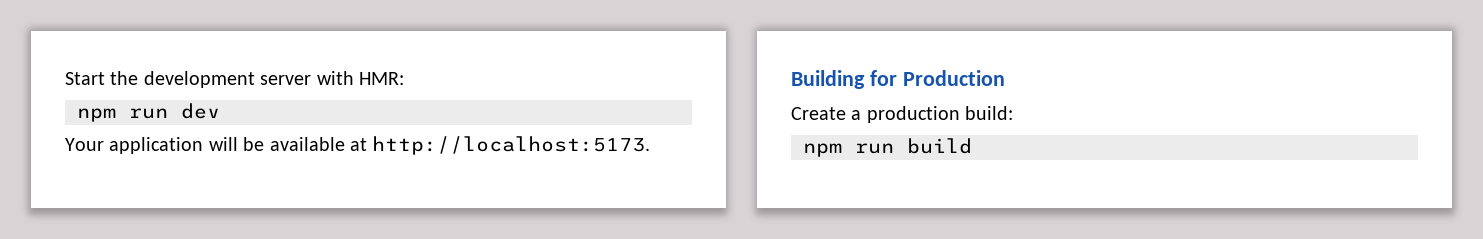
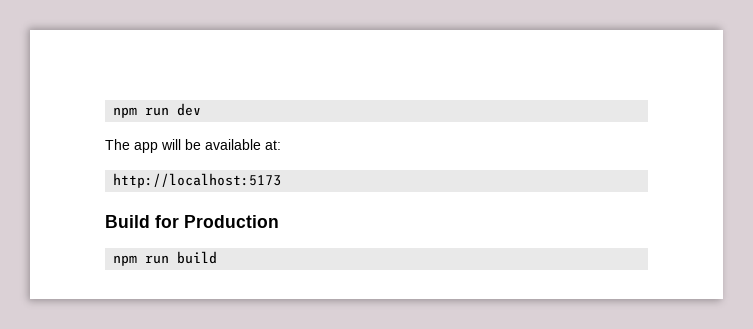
[65,71,404,88] Start the development server with HMR: // -> (113, 112) none
[65,137,204,154] Your application -> [105,139,158,153] The app
[350,136,651,155] [791,70,865,89] at http://localhost:5173. // Building -> [265,140,281,150] [113,173,282,188] [105,215,150,228] at: // http://localhost:5173 // Build
[791,106,1014,123] // Create a production build: -> (279, 221) none

